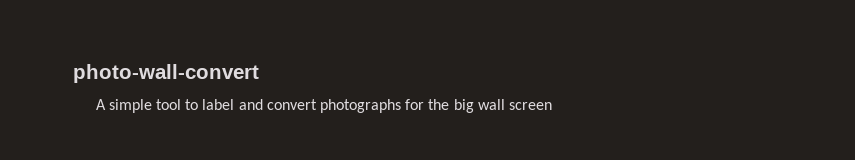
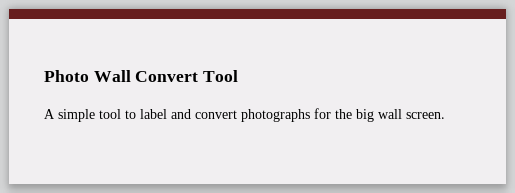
[73,64,259,83] photo-wall-convert -> [44,70,239,82] Photo Wall Convert Tool
[508,102,552,110] screen -> [406,112,445,119] screen.

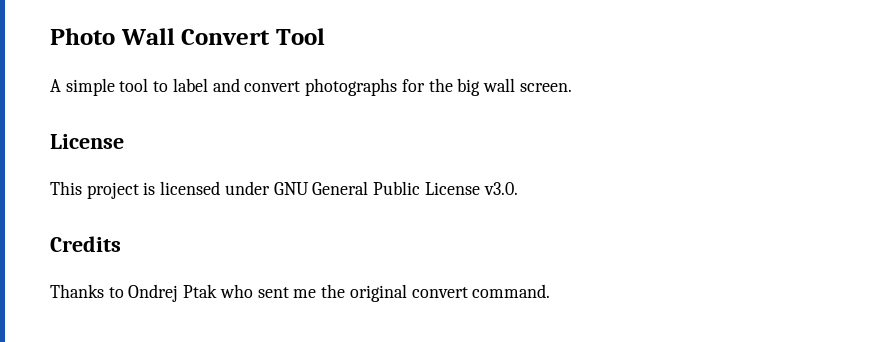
(445, 115) none -> [50,134,124,149] [50,181,518,199] [50,236,121,252] [50,284,551,302] // License // This project is licensed under GNU General Public License v3.0. // Credits // Thanks to Ondrej Ptak who sent me the original convert command.

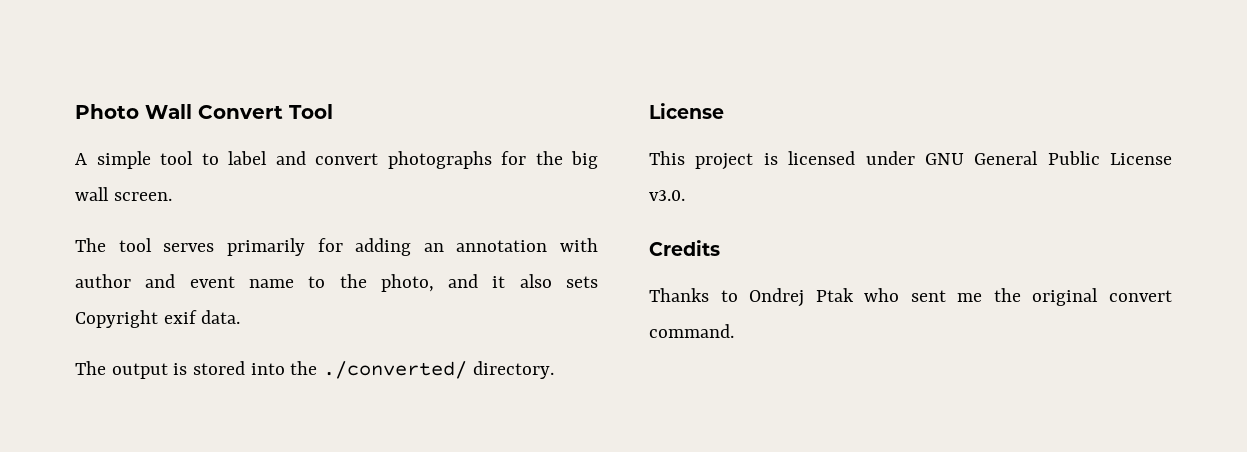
(572, 87) none -> [75,238,598,256] [75,274,598,292] [75,310,241,328] [75,361,554,379] // The tool serves primarily for adding an annotation with author and event name to the photo, and it also sets Copyright exif data. // The output is stored into the ./converted/ directory.

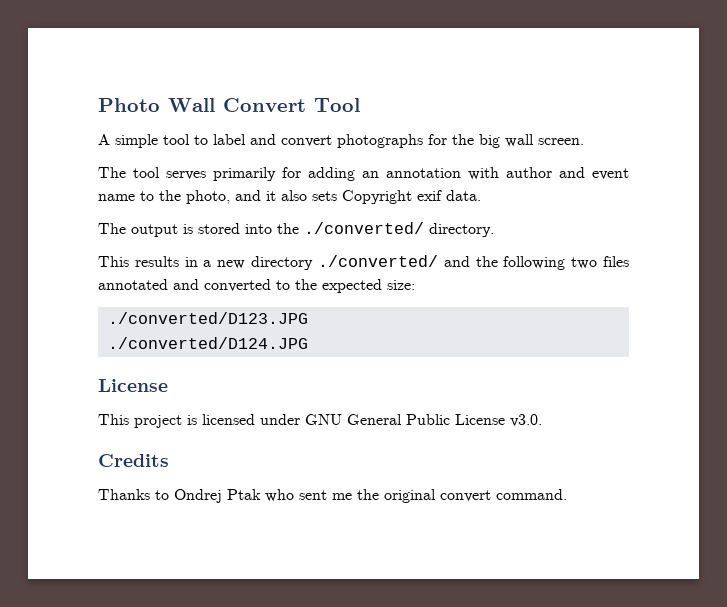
(554, 370) none -> [98,255,629,270] [98,279,415,293] [107,312,308,324] [107,337,308,349] // This results in a new directory ./converted/ and the following two files annotated and converted to the expected size: // ./converted/D123.JPG // ./converted/D124.JPG

